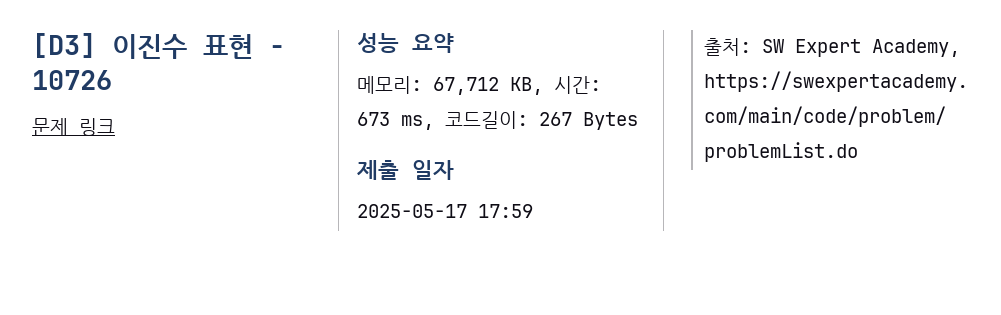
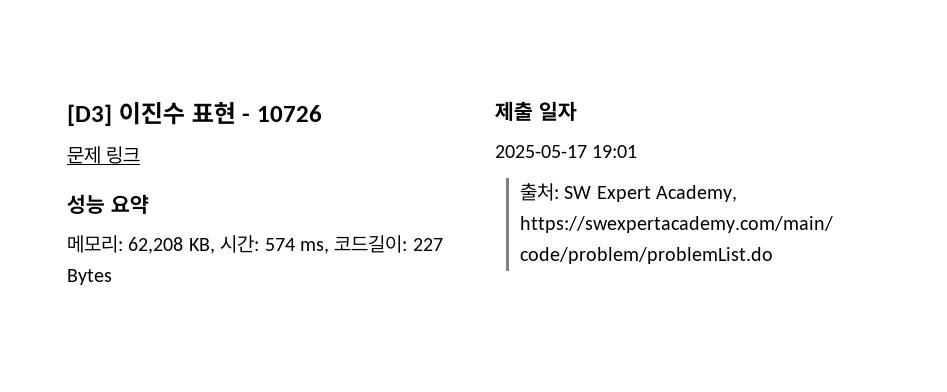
[433,77,499,95] 67,712 -> [128,237,184,254] 62,208
[357,112,390,126] 673 -> [264,238,295,251] 574
[539,112,572,126] 267 -> [412,238,443,251] 227
[478,204,533,218] 17:59 -> [592,145,638,158] 19:01

